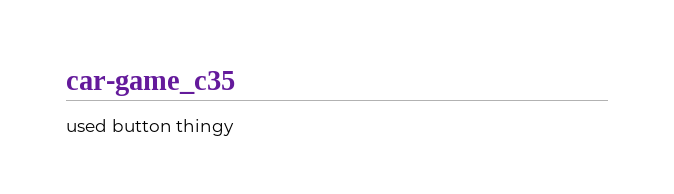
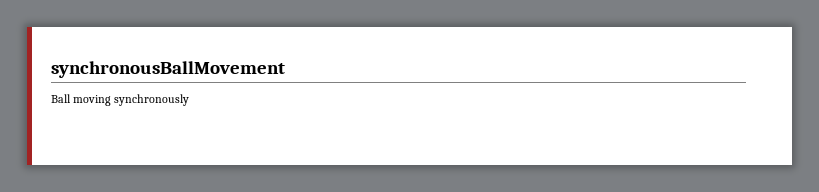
[66,71,235,96] [66,119,235,136] car-game_c35 // used button thingy -> [51,61,285,78] [51,94,190,106] synchronousBallMovement // Ball moving synchronously

